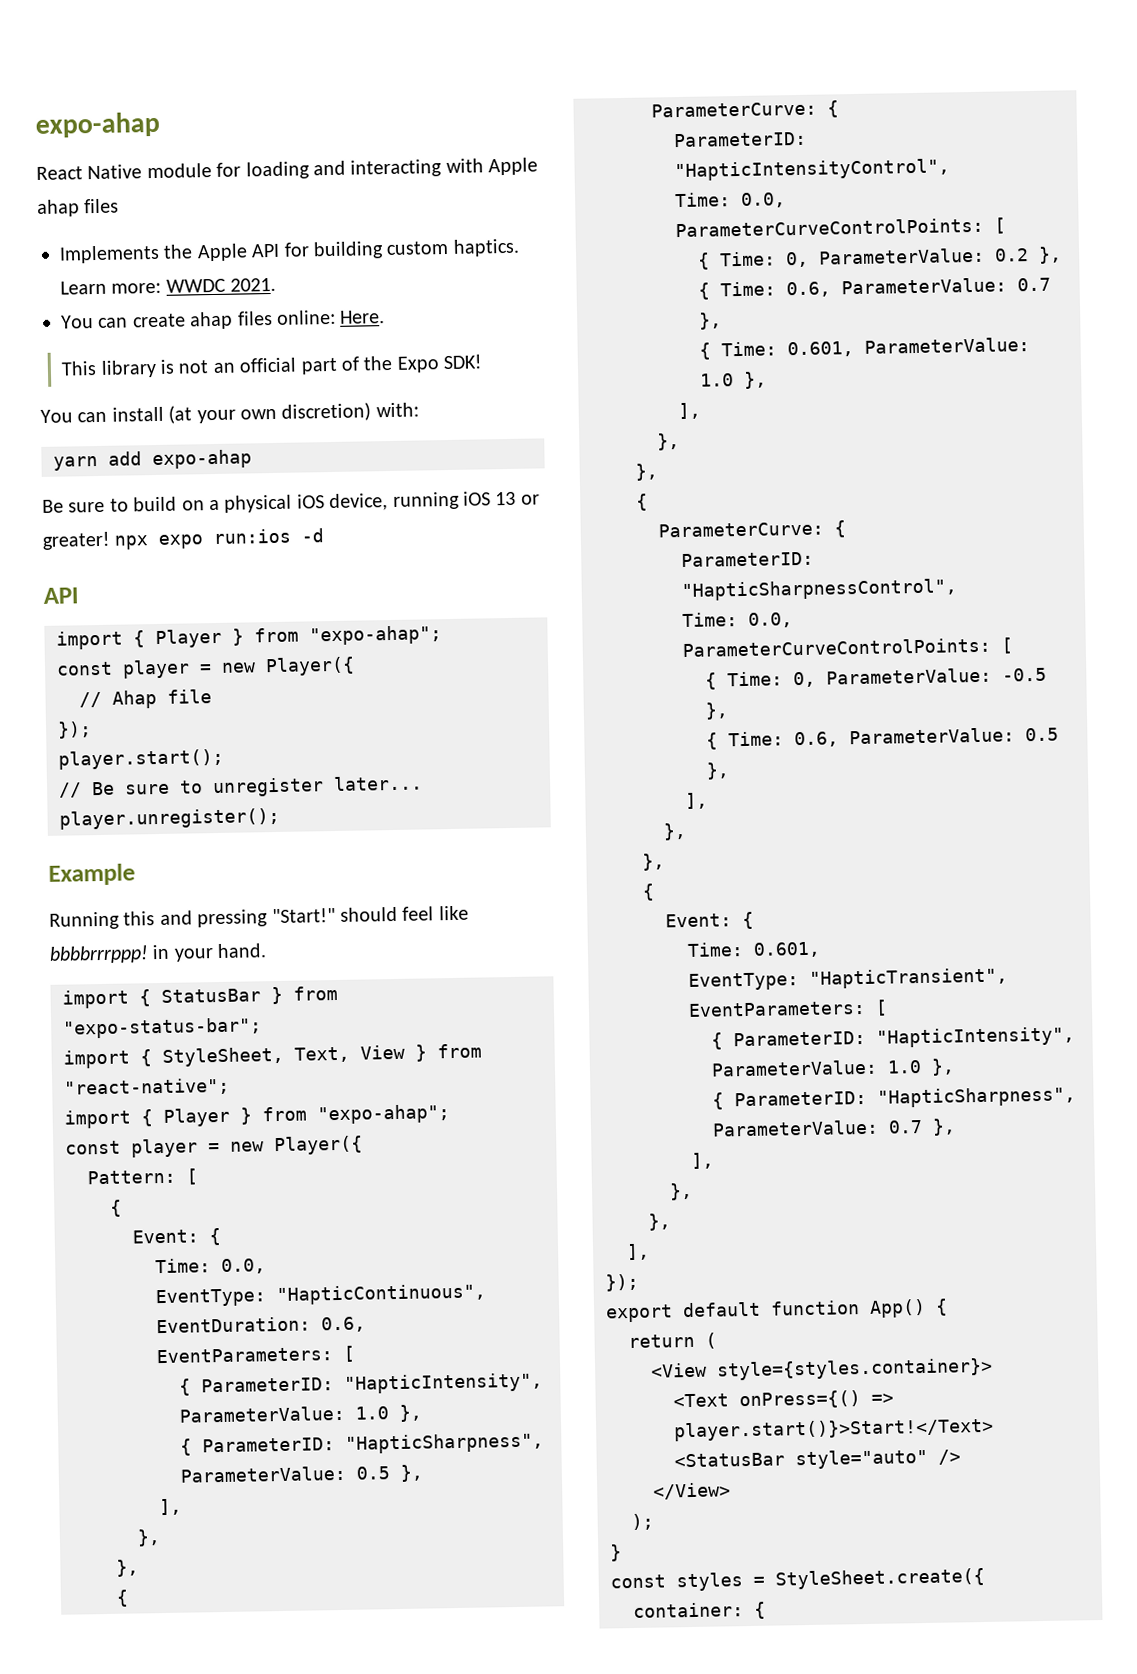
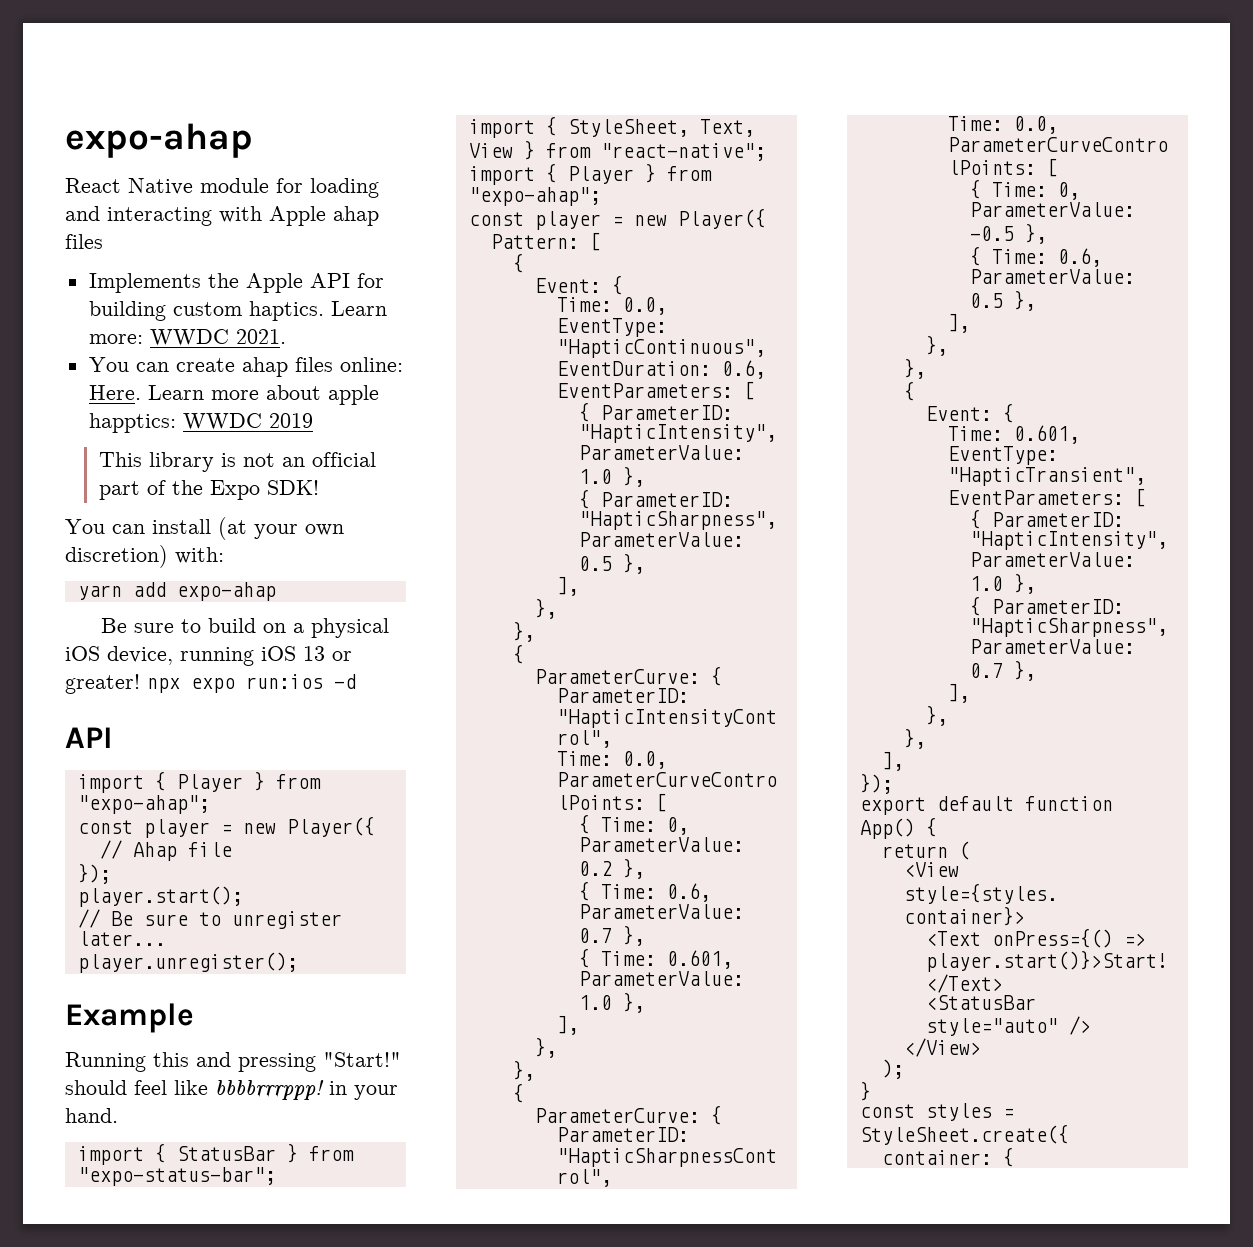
(386, 317) none -> [147,385,379,405] [88,413,313,433] Learn more about apple happtics: WWDC 2019

